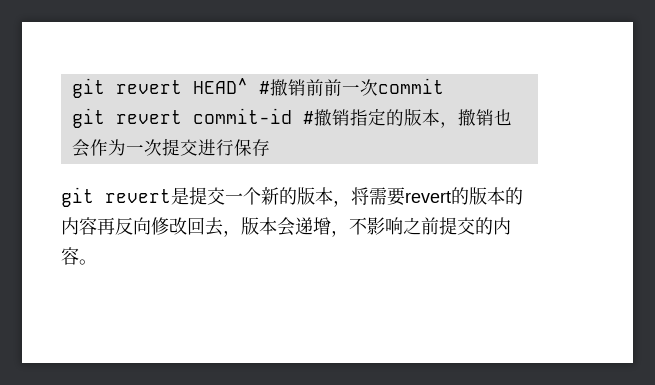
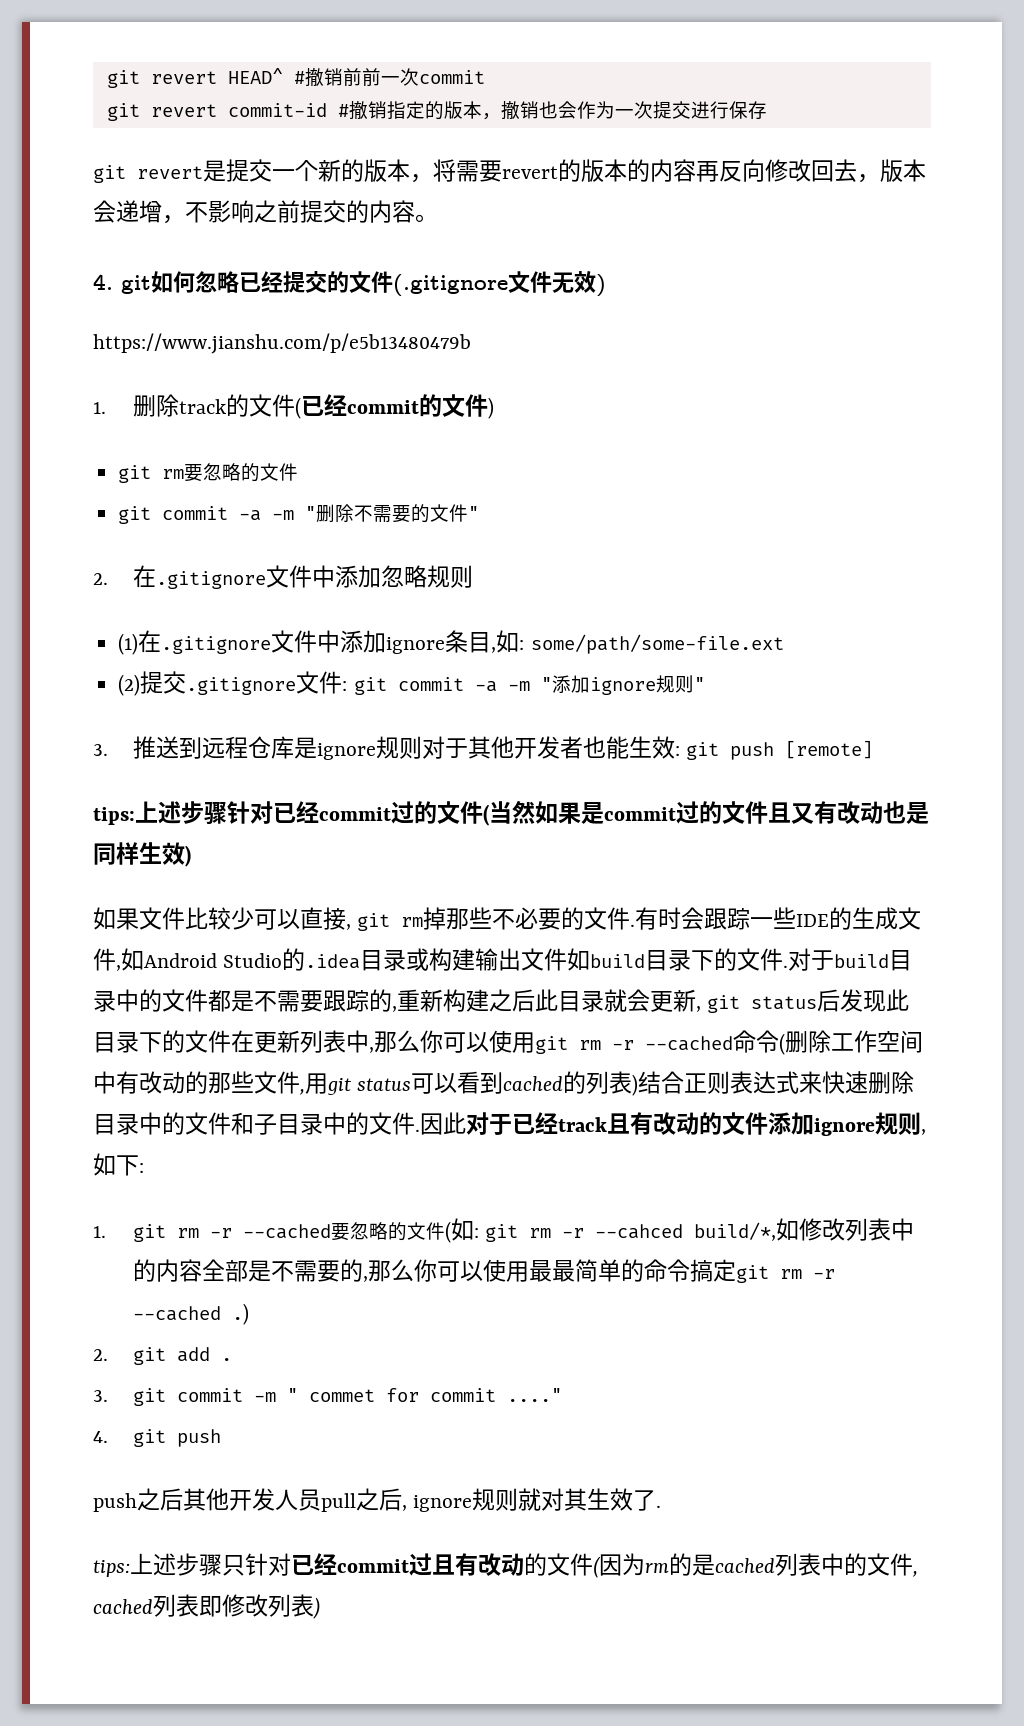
(97, 262) none -> [93,270,606,297] [93,333,471,354] [93,394,494,419] [118,463,299,483] [118,504,480,524] [93,565,473,589] [118,630,784,655] [118,671,705,696] [93,736,873,760] [93,800,929,826] [93,842,191,867] [93,907,922,931] [93,948,913,971] [93,989,910,1013] [93,1030,923,1055] [93,1071,915,1096] [93,1112,926,1136] [93,1153,144,1176] [93,1218,914,1243] [132,1259,835,1283] [132,1303,249,1325] [93,1347,232,1365] [93,1388,562,1406] [93,1429,221,1447] [93,1488,662,1512] [93,1553,918,1578] [93,1594,320,1619] // 4. git如何忽略已经提交的文件(.gitignore文件无效) // https://www.jianshu.com/p/e5b13480479b // 1.删除track的文件(已经commit的文件) // git rm要忽略的文件 // git commit -a -m "删除不需要的文件" // 2.在.gitignore文件中添加忽略规则 // (1)在.gitignore文件中添加ignore条目,如: some/path/some-file.ext // (2)提交.gitignore文件: git commit -a -m "添加ignore规则" // 3.推送到远程仓库是ignore规则对于其他开发者也能生效: git push [remote] // tips:上述步骤针对已经commit过的文件(当然如果是commit过的文件且又有改动也是同样生效) // 如果文件比较少可以直接, git rm掉那些不必要的文件.有时会跟踪一些IDE的生成文件,如Android Studio的.idea目录或构建输出文件如build目录下的文件.对于build目录中的文件都是不需要跟踪的,重新构建之后此目录就会更新, git status后发现此目录下的文件在更新列表中,那么你可以使用git rm -r --cached命令(删除工作空间中有改动的那些文件,用git status可以看到cached的列表)结合正则表达式来快速删除目录中的文件和子目录中的文件.因此对于已经track且有改动的文件添加ignore规则,如下: // 1. git rm -r --cached要忽略的文件(如: git rm -r --cahced build/*,如修改列表中的内容全部是不需要的,那么你可以使用最最简单的命令搞定git rm -r --cached .) // 2. git add . // 3. git commit -m " commet for commit ...." // 4. git push // push之后其他开发人员pull之后, ignore规则就对其生效了. // tips:上述步骤只针对已经commit过且有改动的文件(因为rm的是cached列表中的文件, cached列表即修改列表)

